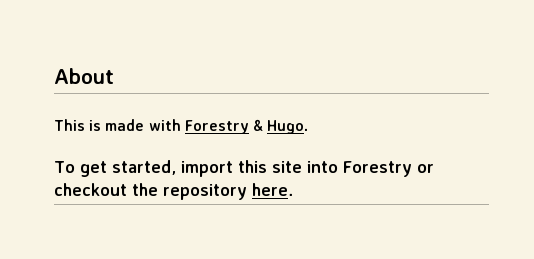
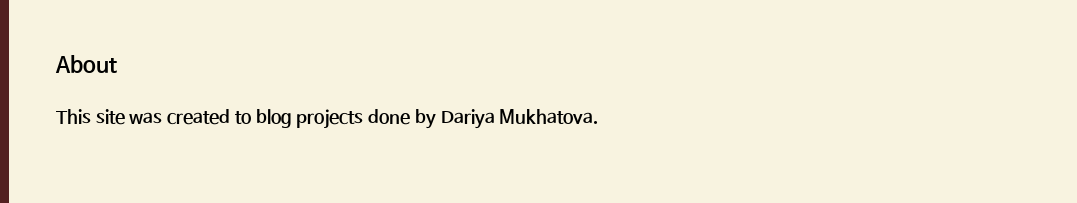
[89,119,309,134] [54,160,434,177] [54,183,293,200] is made with Forestry & Hugo. // To get started, import this site into Forestry or checkout the repository here. -> [95,109,599,129] site was created to blog projects done by Dariya Mukhatova.

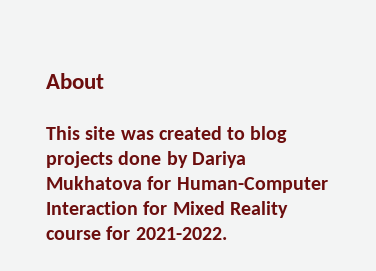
[499,109,599,124] Mukhatova. -> [46,176,328,193] [46,201,288,218] [46,226,227,240] Mukhatova for Human-Computer Interaction for Mixed Reality course for 2021-2022.

